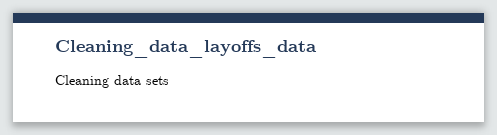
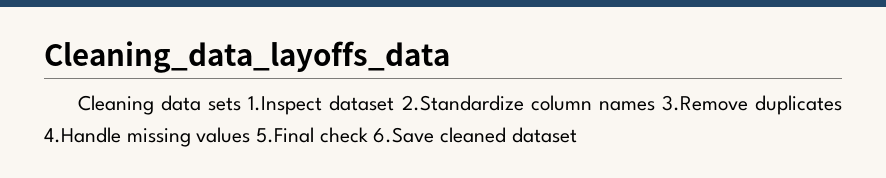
(169, 80) none -> [248,95,842,115] [44,127,577,147] 1.Inspect dataset 2.Standardize column names 3.Remove duplicates 4.Handle missing values 5.Final check 6.Save cleaned dataset

